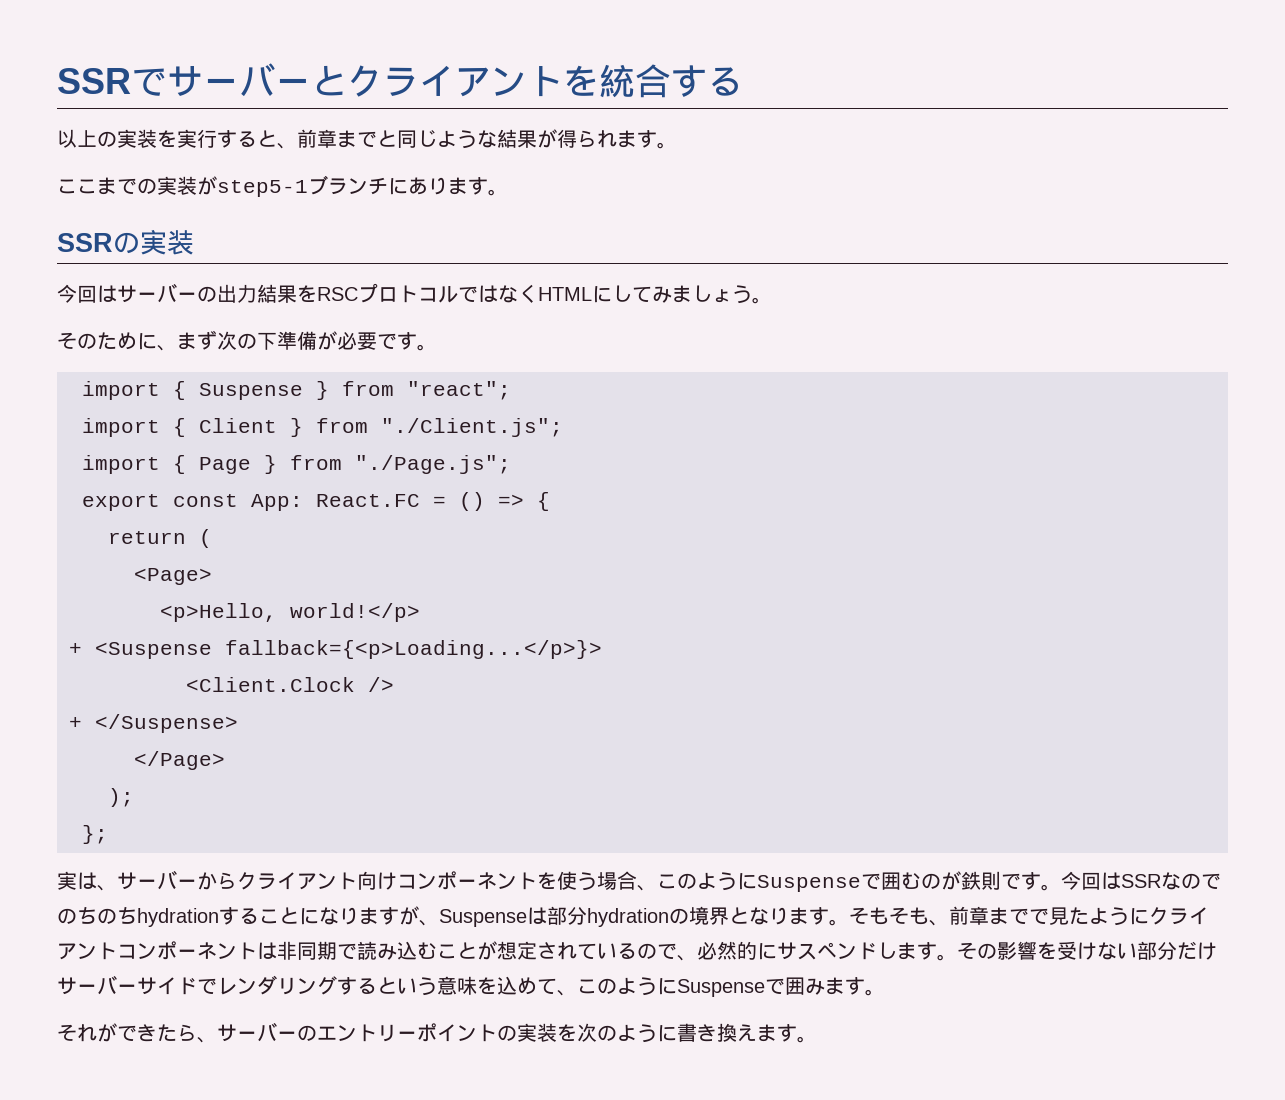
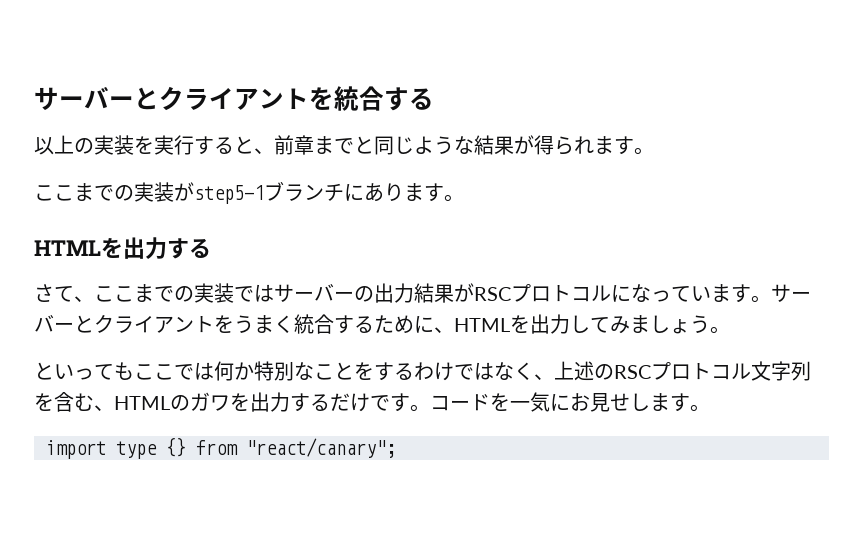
[57,68,167,96] SSRで -> (34, 99) none
[57,229,194,255] [57,284,97,303] SSRの実装 // 今回 -> [34,237,211,259] [34,283,254,303] HTMLを出力する // さて、ここまでの実装で
[297,283,772,304] [57,330,437,351] [82,381,511,400] [82,418,563,437] [82,455,511,474] [82,492,550,511] [108,529,212,548] [134,568,212,585] [160,603,420,622] [69,640,602,659] [186,677,394,692] [69,714,238,733] [134,751,225,770] [108,788,134,807] [82,825,108,844] [57,870,1221,892] [57,906,1209,927] [57,941,1217,961] [57,975,885,997] [57,1022,817,1043] をRSCプロトコルではなくHTMLにしてみましょう。 // そのために、まず次の下準備が必要です。 // import { Suspense } from "react"; // import { Client } from "./Client.js"; // import { Page } from "./Page.js"; // export const App: React.FC = () => { // return ( // <Page> // <p>Hello, world!</p> // + <Suspense fallback={<p>Loading...</p>}> // <Client.Clock /> // + </Suspense> // </Page> // ); // }; // 実は、サーバーからクライアント向けコンポーネントを使う場合、このようにSuspenseで囲むのが鉄則です。今回はSSRなのでのちのちhydrationすることになりますが、Suspenseは部分hydrationの境界となります。そもそも、前章までで見たようにクライアントコンポーネントは非同期で読み込むことが想定されているので、必然的にサスペンドします。その影響を受けない部分だけサーバーサイドでレンダリングするという意味を込めて、このようにSuspenseで囲みます。 // それができたら、サーバーのエントリーポイントの実装を次のように書き換えます。 -> [454,283,811,303] [34,314,730,334] [34,361,811,381] [34,392,710,412] [46,437,396,459] がRSCプロトコルになっています。サーバーとクライアントをうまく統合するために、HTMLを出力してみましょう。 // といってもここでは何か特別なことをするわけではなく、上述のRSCプロトコル文字列を含む、HTMLのガワを出力するだけです。コードを一気にお見せします。 // import type {} from "react/canary";

